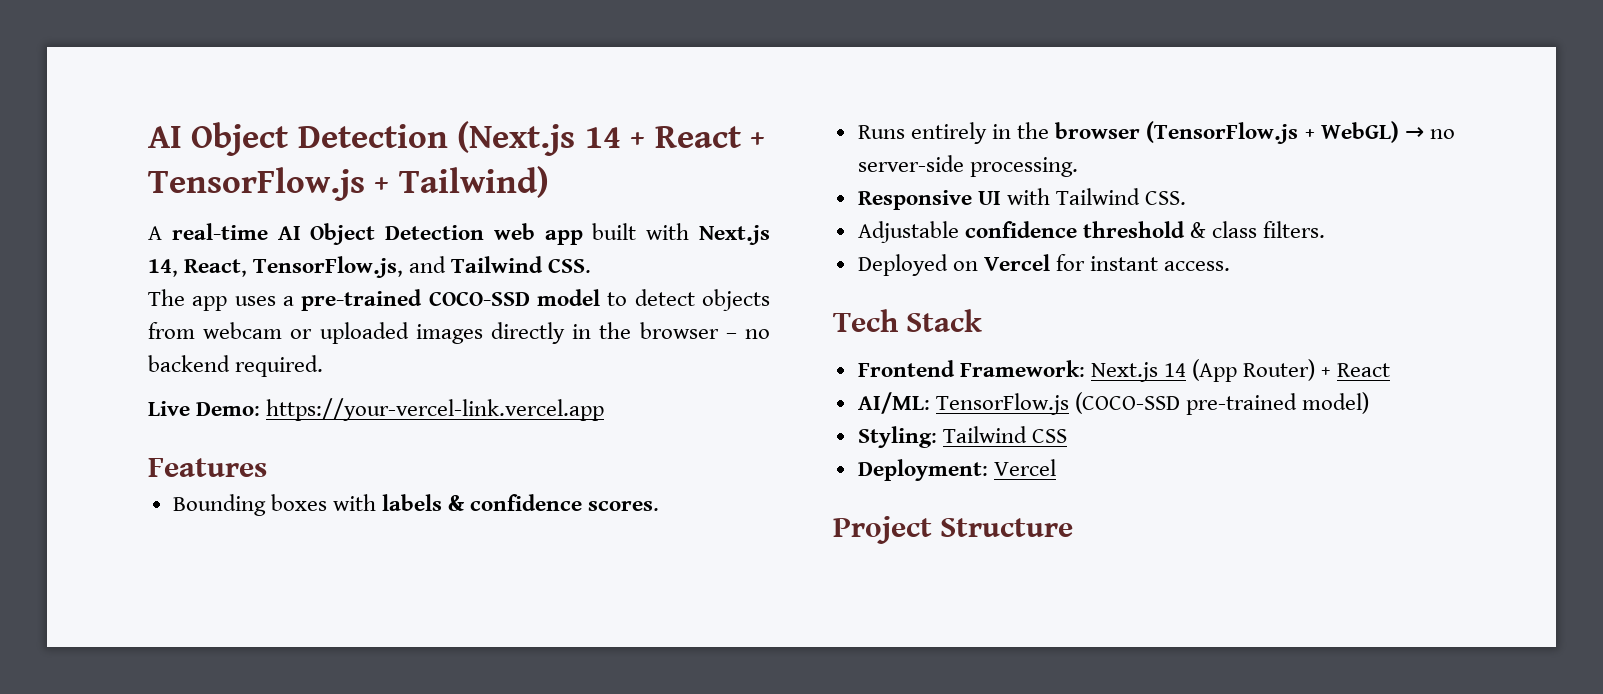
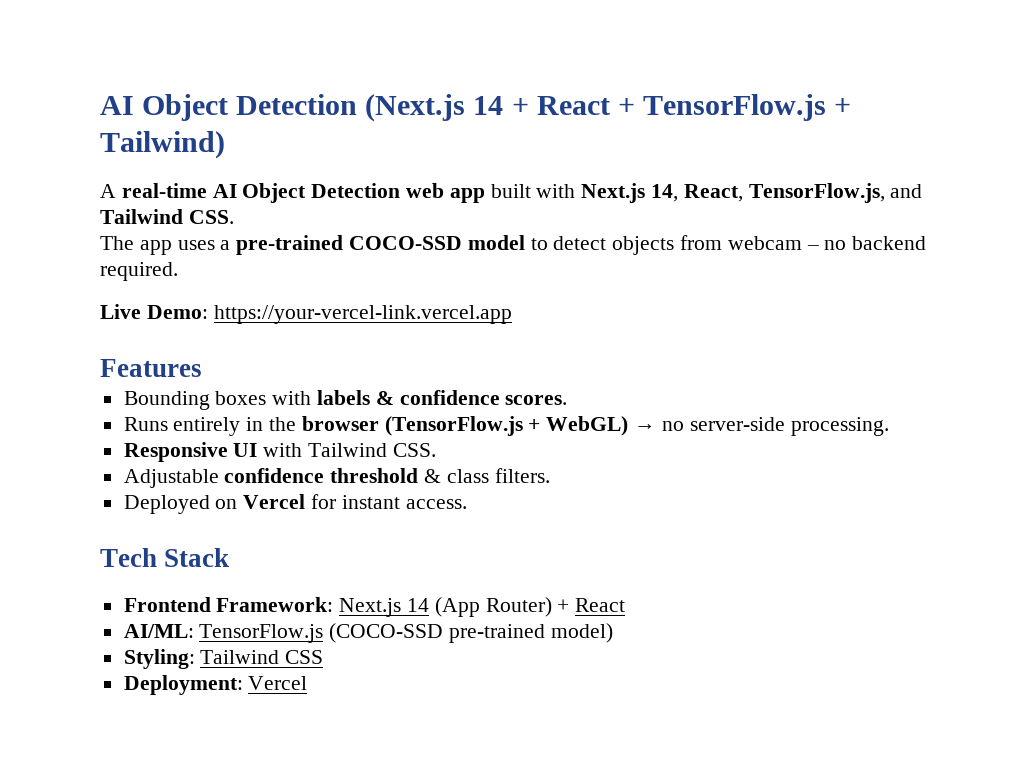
[290,322,719,344] or uploaded images directly in the browser -> (802, 243) none
[833,516,1074,544] // Project Structure -> (308, 683) none

